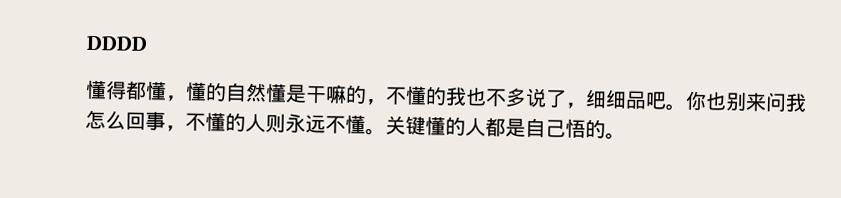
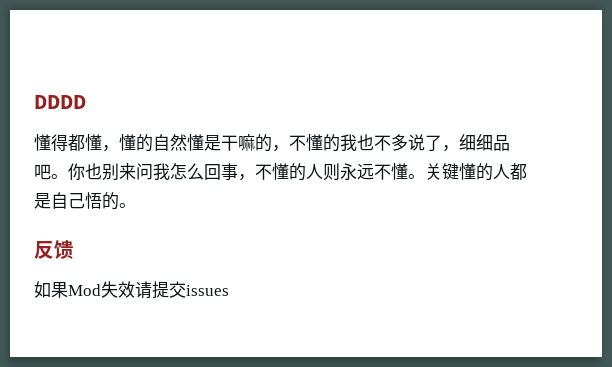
(626, 136) none -> [34,240,74,259] [34,281,229,299] // 反馈 // 如果Mod失效请提交issues

